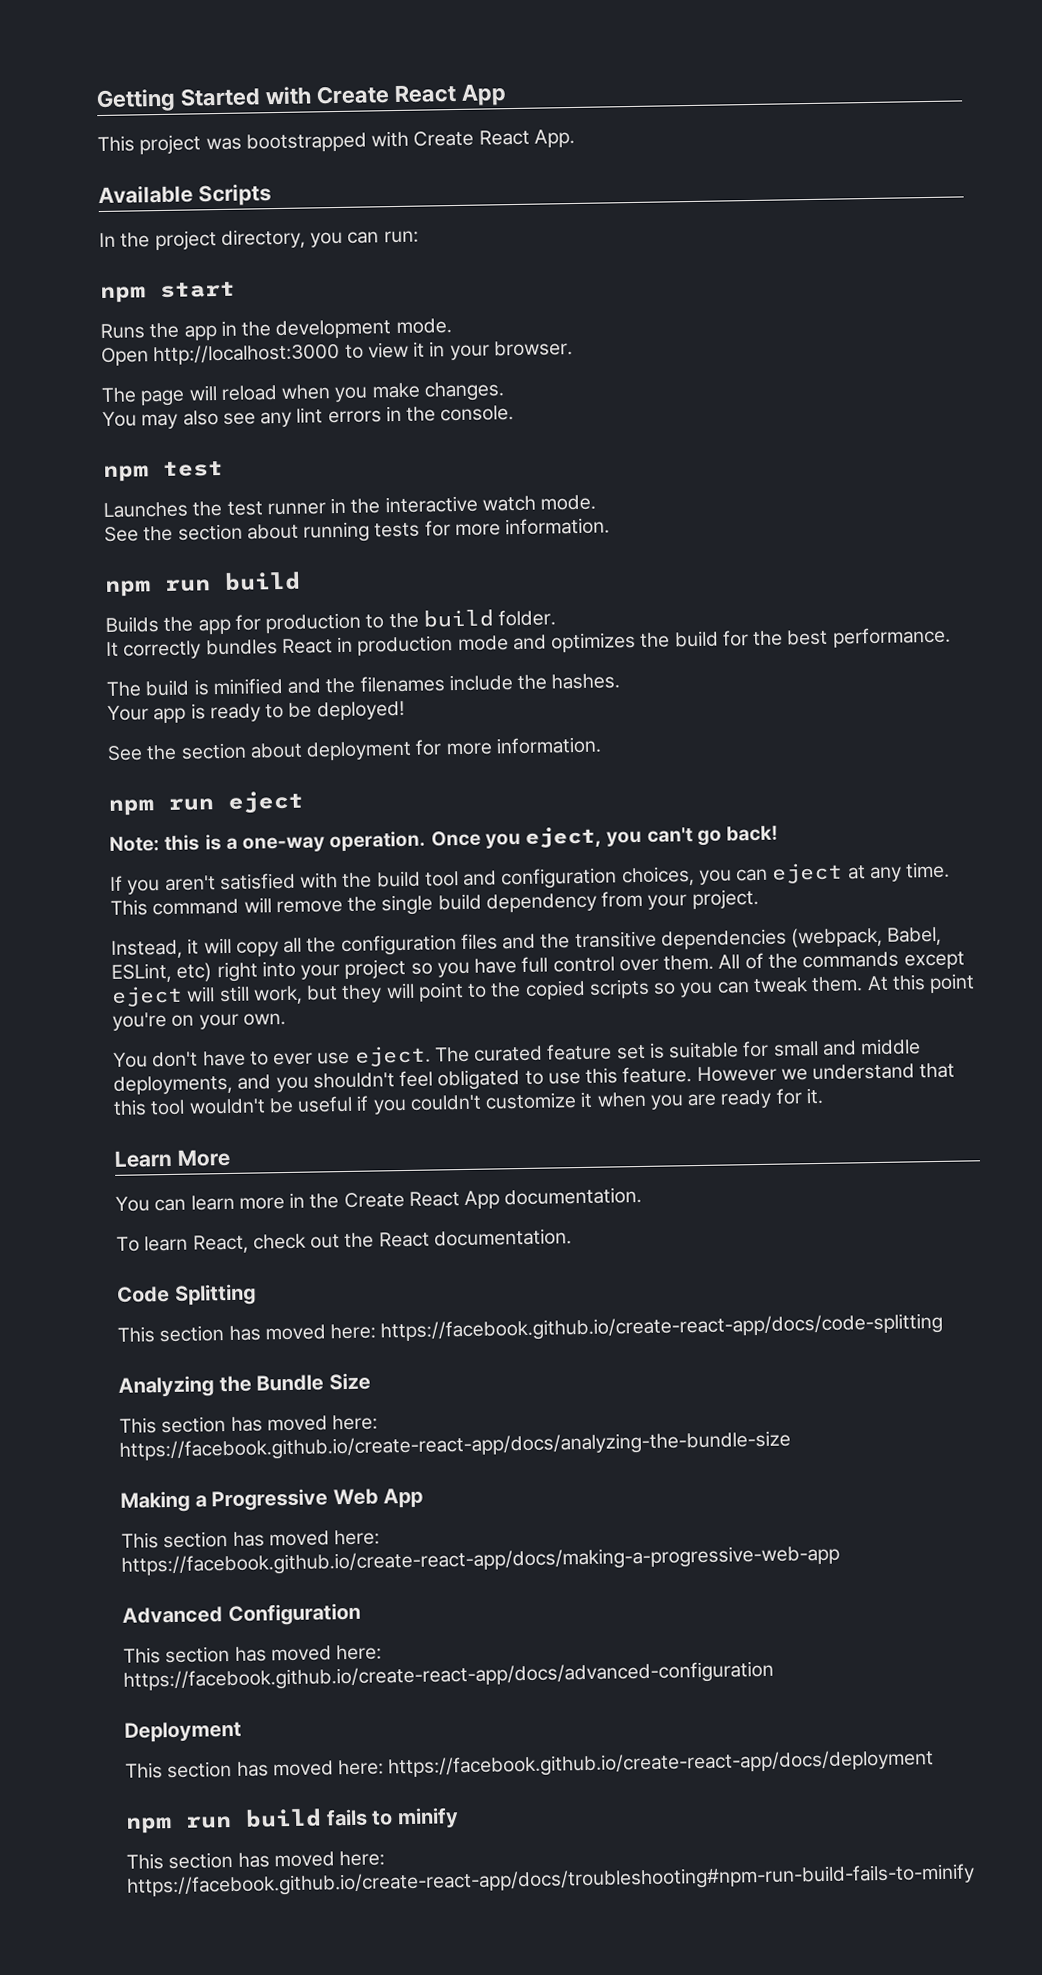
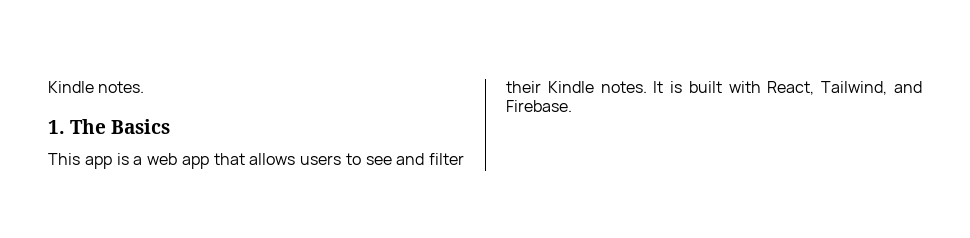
[96,84,508,113] [97,128,575,155] [98,183,272,207] [99,228,419,251] [100,281,236,304] [100,318,452,341] [101,340,573,367] [101,381,505,407] [102,405,515,430] [103,460,224,482] [103,494,597,518] [104,517,611,543] [105,571,301,597] [105,609,557,635] [106,626,951,660] [106,673,621,697] [107,700,405,724] [107,736,602,761] [108,790,305,816] [109,825,779,853] [110,861,951,895] [110,888,759,916] [111,926,943,959] [111,951,965,983] [111,973,976,1007] [112,1012,286,1031] [113,1038,922,1068] [113,1062,956,1095] [113,1087,824,1116] [114,1148,230,1168] [115,1186,643,1212] [116,1228,572,1254] [117,1283,256,1306] [117,1312,944,1343] [118,1372,371,1398] [119,1414,379,1434] [119,1430,791,1462] [120,1487,424,1513] [121,1529,381,1549] [121,1544,840,1577] [122,1602,361,1627] [123,1644,383,1664] [123,1660,774,1692] [124,1720,242,1743] [125,1749,935,1779] [125,1807,459,1834] [126,1850,386,1870] [127,1863,975,1898] Getting Started with Create React App // This project was bootstrapped with Create React App. // Available Scripts // In the project directory, you can run: // npm start // Runs the app in the development mode. // Open http://localhost:3000 to view it in your browser. // The page will reload when you make changes. // You may also see any lint errors in the console. // npm test // Launches the test runner in the interactive watch mode. // See the section about running tests for more information. // npm run build // Builds the app for production to the build folder. // It correctly bundles React in production mode and optimizes the build for the best performance. // The build is minified and the filenames include the hashes. // Your app is ready to be deployed! // See the section about deployment for more information. // npm run eject // Note: this is a one-way operation. Once you eject, you can't go back! // If you aren't satisfied with the build tool and configuration choices, you can eject at any time. This command will remove the single build dependency from your project. // Instead, it will copy all the configuration files and the transitive dependencies (webpack, Babel, ESLint, etc) right into your project so you have full control over them. All of the commands except eject will still work, but they will point to the copied scripts so you can tweak them. At this point you're on your own. // You don't have to ever use eject. The curated feature set is suitable for small and middle deployments, and you shouldn't feel obligated to use this feature. However we understand that this tool wouldn't be useful if you couldn't customize it when you are ready for it. // Learn More // You can learn more in the Create React App documentation. // To learn React, check out the React documentation. // Code Splitting // This section has moved here: https://facebook.github.io/create-react-app/docs/code-splitting // Analyzing the Bundle Size // This section has moved here: https://facebook.github.io/create-react-app/docs/analyzing-the-bundle-size // Making a Progressive Web App // This section has moved here: https://facebook.github.io/create-react-app/docs/making-a-progressive-web-app // Advanced Configuration // This section has moved here: https://facebook.github.io/create-react-app/docs/advanced-configuration // Deployment // This section has moved here: https://facebook.github.io/create-react-app/docs/deployment // npm run build fails to minify // This section has moved here: https://facebook.github.io/create-react-app/docs/troubleshooting#npm-run-build-fails-to-minify -> [48,81,145,93] [48,119,171,134] [48,153,464,169] [506,81,922,95] [506,100,572,112] Kindle notes. // 1. The Basics // This app is a web app that allows users to see and filter their Kindle notes. It is built with React, Tailwind, and Firebase.

